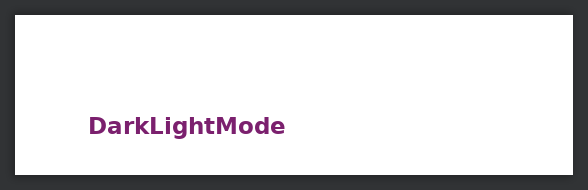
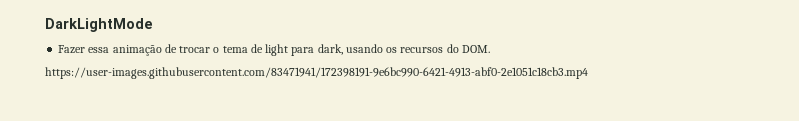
(286, 128) none -> [58,44,490,56] [45,67,588,79] // Fazer essa animação de trocar o tema de light para dark, usando os recursos do DOM. // https://user-images.githubusercontent.com/83471941/172398191-9e6bc990-6421-4913-abf0-2e1051c18cb3.mp4

